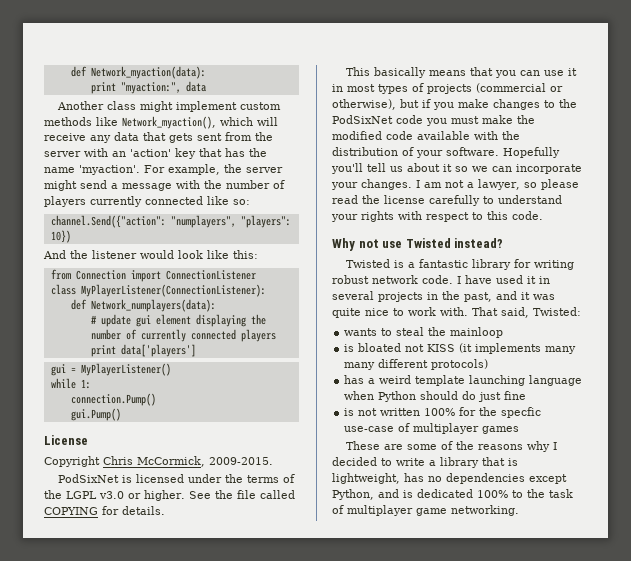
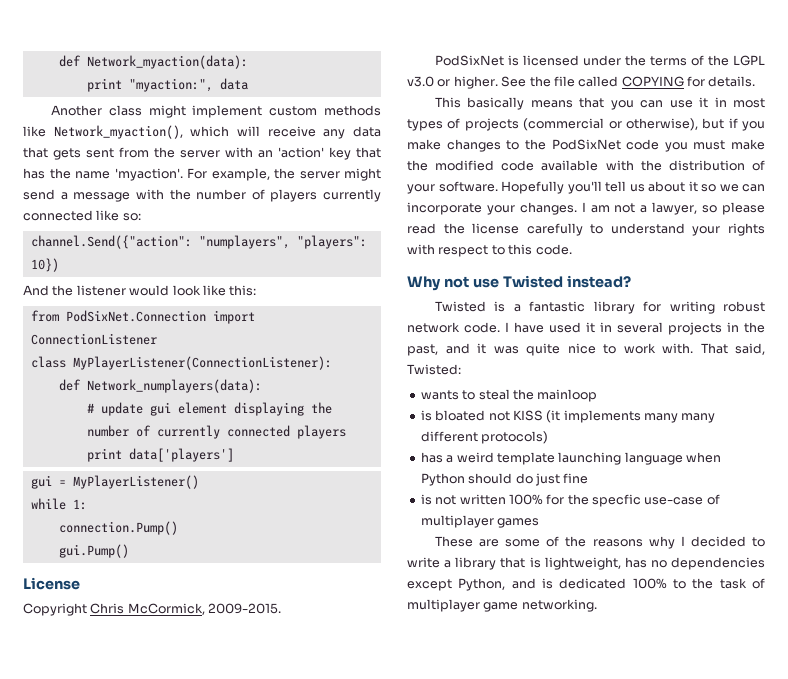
[75,270,126,280] Connection -> [65,310,206,322] PodSixNet.Connection

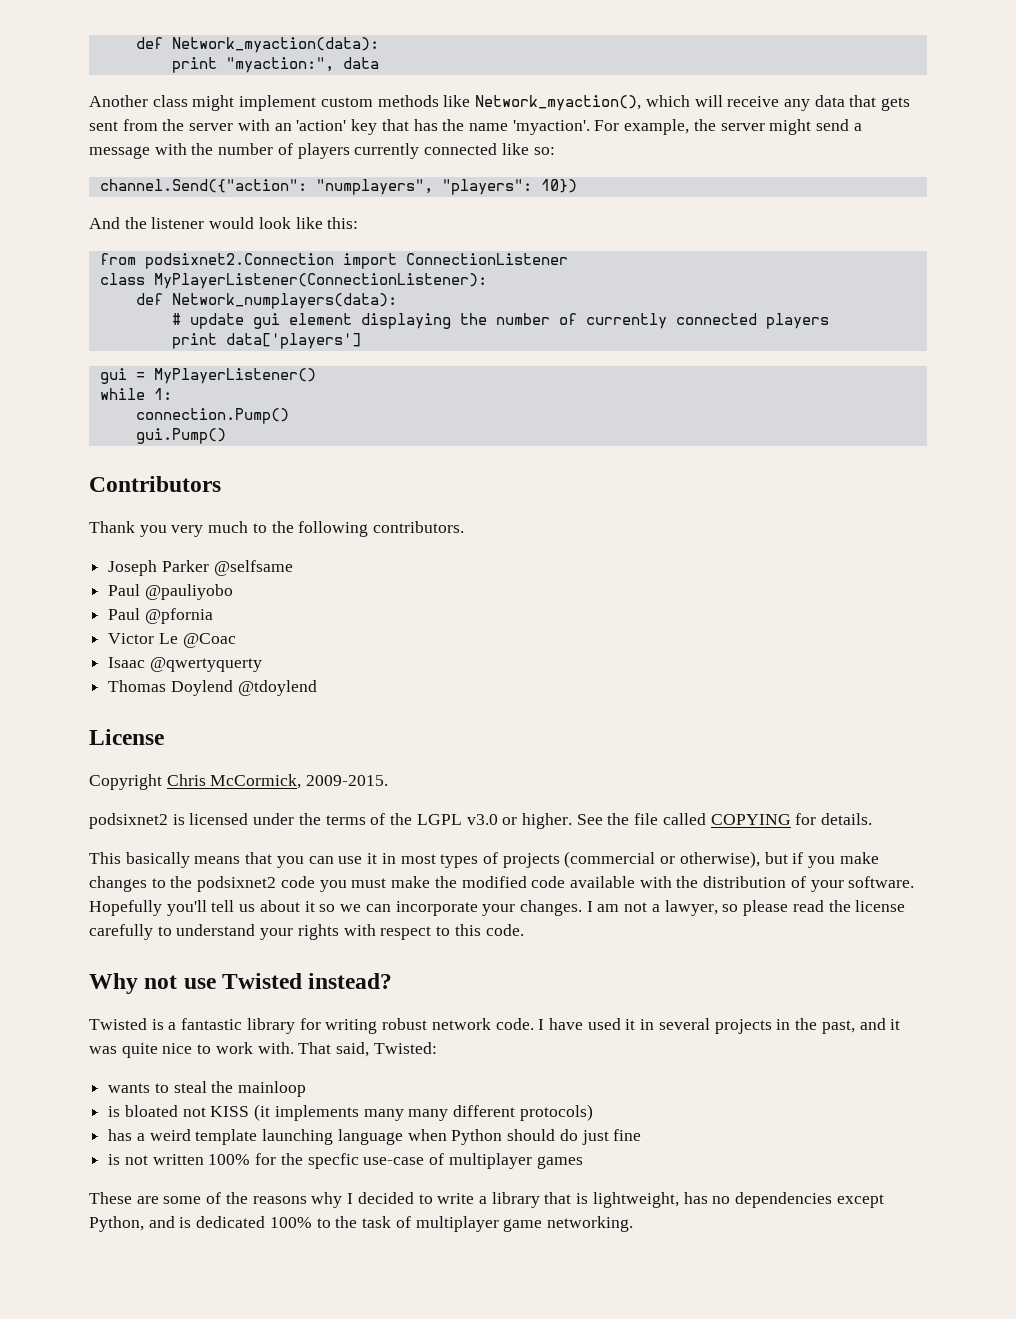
[65,310,206,322] PodSixNet.Connection -> [144,253,334,269] podsixnet2.Connection
(129, 551) none -> [89,476,221,492] [89,521,465,537] [108,560,293,576] [108,584,233,600] [108,608,213,624] [108,633,236,648] [108,657,262,672] [108,680,317,696] // Contributors // Thank you very much to the following contributors. // Joseph Parker @selfsame // Paul @pauliyobo // Paul @pfornia // Victor Le @Coac // Isaac @qwertyquerty // Thomas Doylend @tdoylend
[434,55,504,66] PodSixNet -> [89,813,168,829] podsixnet2
[551,139,621,150] PodSixNet -> [197,876,277,892] podsixnet2

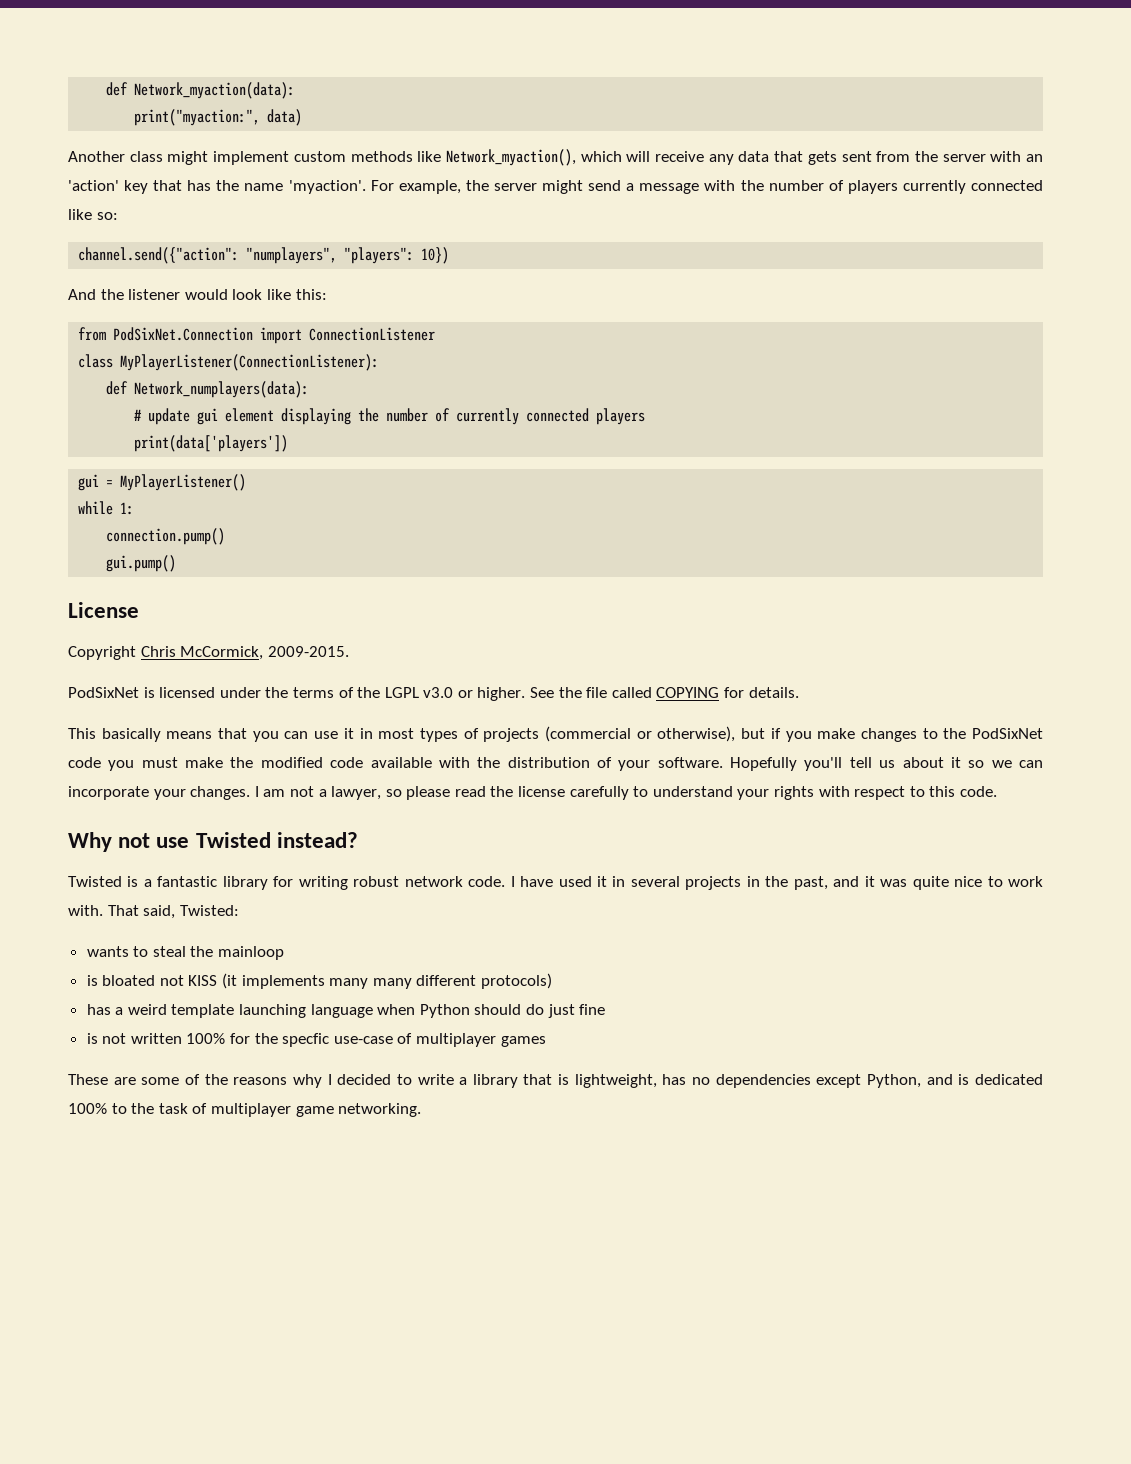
[171,57,379,73] print "myaction:", data -> [134,109,303,126] print("myaction:", data)
[99,179,307,193] channel.Send({"action": -> [78,247,240,264] channel.send({"action":
[144,253,334,269] podsixnet2.Connection -> [113,327,254,341] PodSixNet.Connection
[171,333,361,349] print data['players'] -> [134,435,289,452] print(data['players'])
[135,408,289,424] [135,428,226,444] [89,476,221,492] [89,521,465,537] [108,560,293,576] [108,584,233,600] [108,608,213,624] [108,633,236,648] [108,657,262,672] [108,680,317,696] connection.Pump() // gui.Pump() // Contributors // Thank you very much to the following contributors. // Joseph Parker @selfsame // Paul @pauliyobo // Paul @pfornia // Victor Le @Coac // Isaac @qwertyquerty // Thomas Doylend @tdoylend -> [106,528,226,545] [106,555,177,572] connection.pump() // gui.pump()
[89,813,168,829] podsixnet2 -> [68,687,139,698] PodSixNet
[197,876,277,892] podsixnet2 -> [971,728,1043,739] PodSixNet

